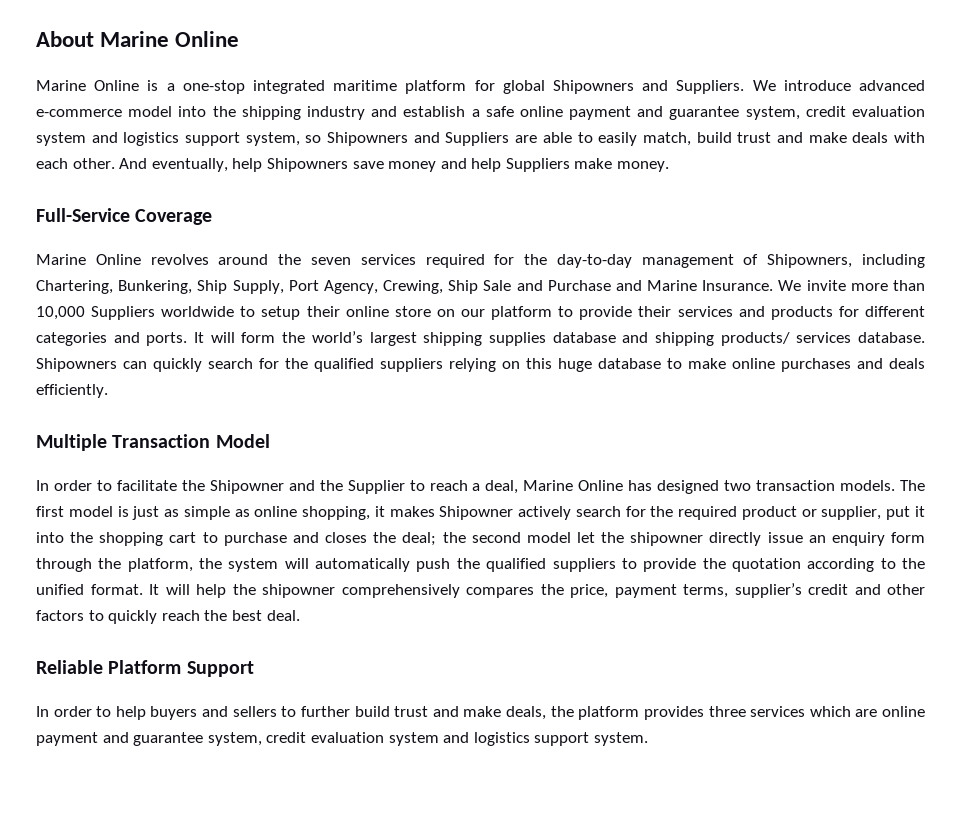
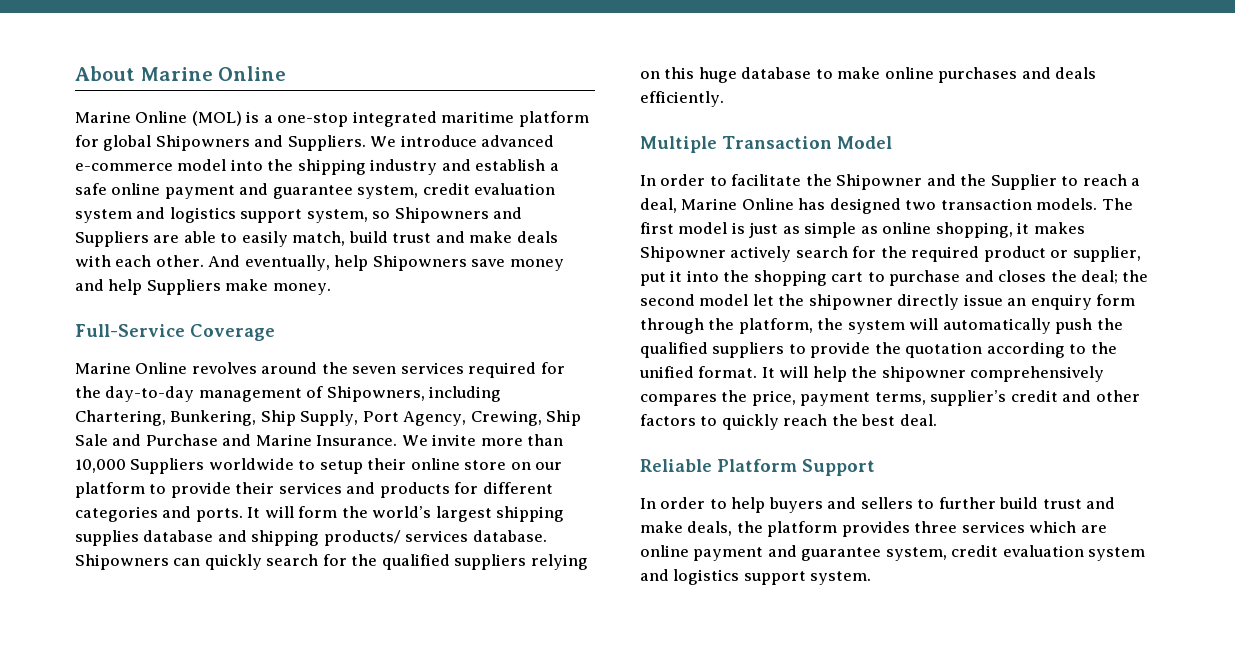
(140, 85) none -> [191,111,242,126] (MOL)

